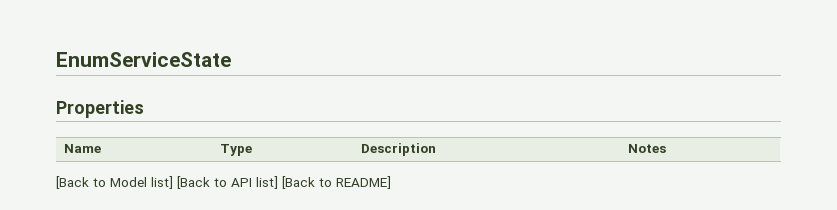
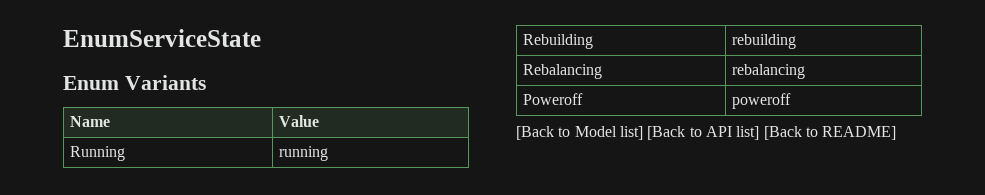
[56,100,144,118] Properties -> [63,75,206,90] Enum Variants
[219,144,252,156] [360,143,436,156] [627,144,666,153] Type | Description | Notes -> [279,115,320,127] [70,146,126,161] [279,146,329,161] [523,34,594,49] [732,34,797,49] [523,64,603,79] [732,64,806,79] [523,93,584,105] [732,93,792,109] Value // Running | running // Rebuilding | rebuilding // Rebalancing | rebalancing // Poweroff | poweroff

